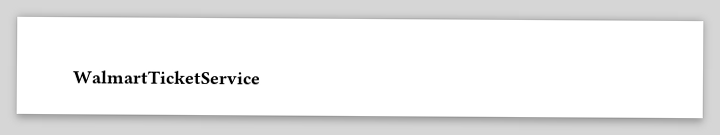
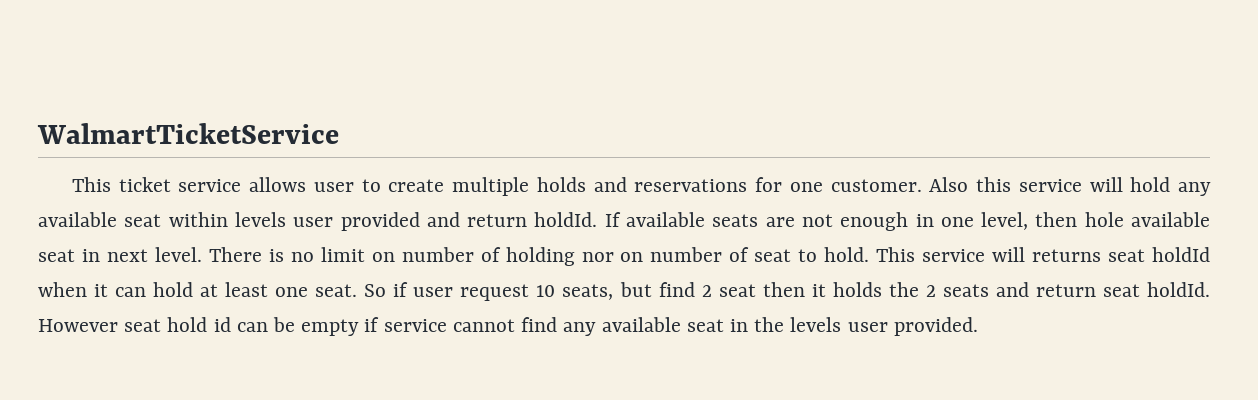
(260, 77) none -> [71,177,1211,196] [38,212,1210,231] [38,247,1210,266] [38,282,1210,301] [38,317,978,336] // This ticket service allows user to create multiple holds and reservations for one customer. Also this service will hold any available seat within levels user provided and return holdId. If available seats are not enough in one level, then hole available seat in next level. There is no limit on number of holding nor on number of seat to hold. This service will returns seat holdId when it can hold at least one seat. So if user request 10 seats, but find 2 seat then it holds the 2 seats and return seat holdId. However seat hold id can be empty if service cannot find any available seat in the levels user provided.

